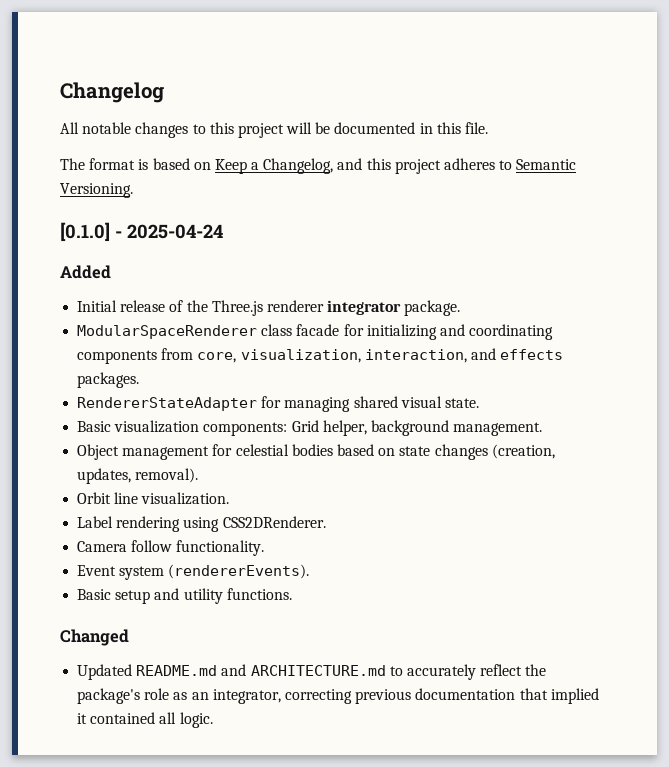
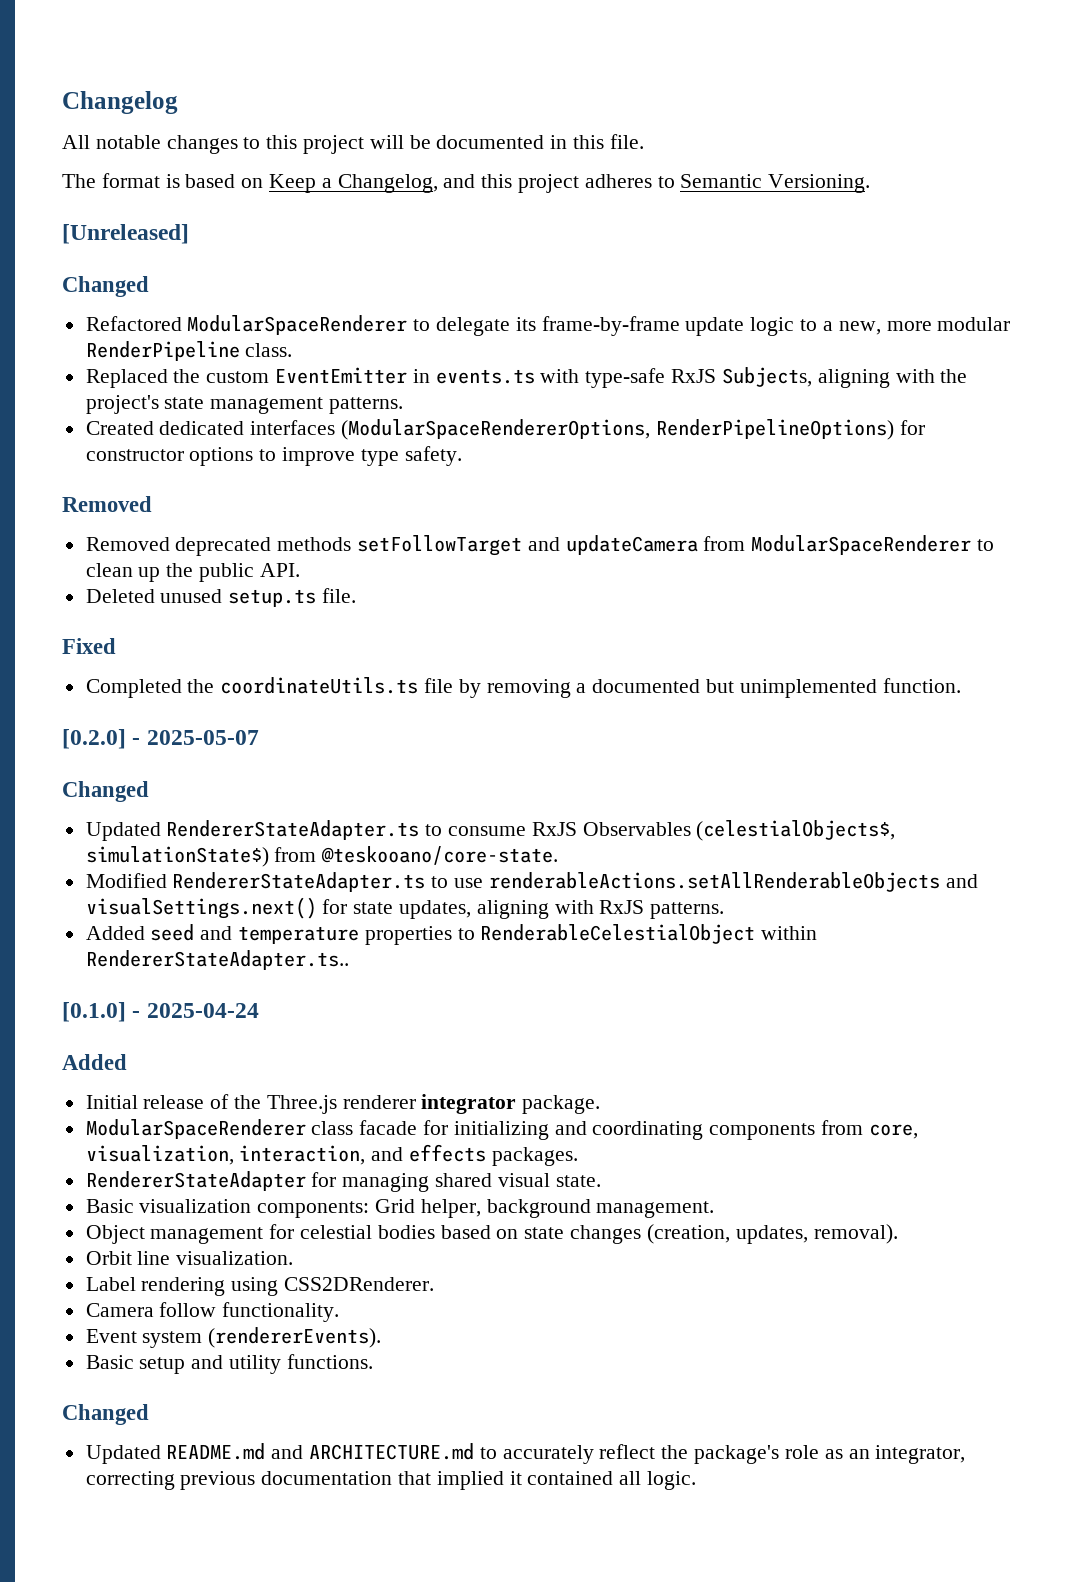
(133, 190) none -> [62,224,189,244] [62,276,149,297] [85,315,1011,336] [85,341,293,361] [85,367,968,388] [85,395,404,414] [85,419,925,440] [85,446,462,466] [62,496,152,512] [85,535,995,556] [85,563,300,582] [85,588,357,607] [62,638,116,654] [85,677,961,698] [62,729,259,749] [62,781,149,802] [85,820,896,841] [85,846,559,867] [85,872,978,892] [85,897,725,919] [85,924,818,945] [85,950,349,970] // [Unreleased] // Changed // Refactored ModularSpaceRenderer to delegate its frame-by-frame update logic to a new, more modular RenderPipeline class. // Replaced the custom EventEmitter in events.ts with type-safe RxJS Subjects, aligning with the project's state management patterns. // Created dedicated interfaces (ModularSpaceRendererOptions, RenderPipelineOptions) for constructor options to improve type safety. // Removed // Removed deprecated methods setFollowTarget and updateCamera from ModularSpaceRenderer to clean up the public API. // Deleted unused setup.ts file. // Fixed // Completed the coordinateUtils.ts file by removing a documented but unimplemented function. // [0.2.0] - 2025-05-07 // Changed // Updated RendererStateAdapter.ts to consume RxJS Observables (celestialObjects$, simulationState$) from @teskooano/core-state. // Modified RendererStateAdapter.ts to use renderableActions.setAllRenderableObjects and visualSettings.next() for state updates, aligning with RxJS patterns. // Added seed and temperature properties to RenderableCelestialObject within RendererStateAdapter.ts..

